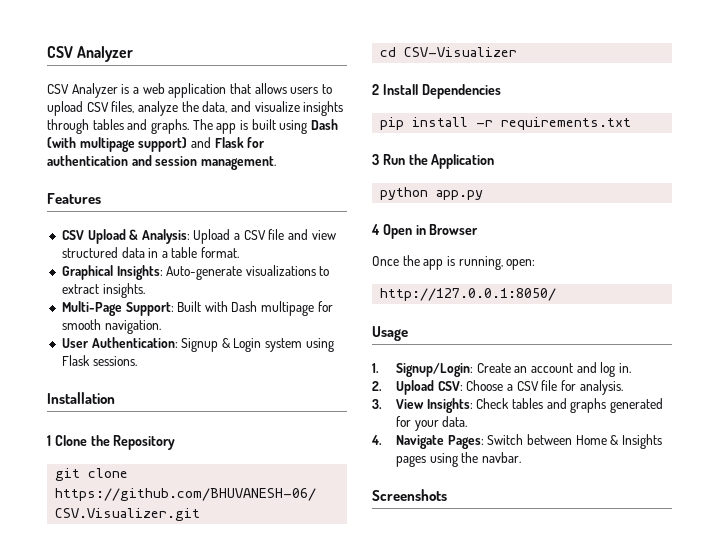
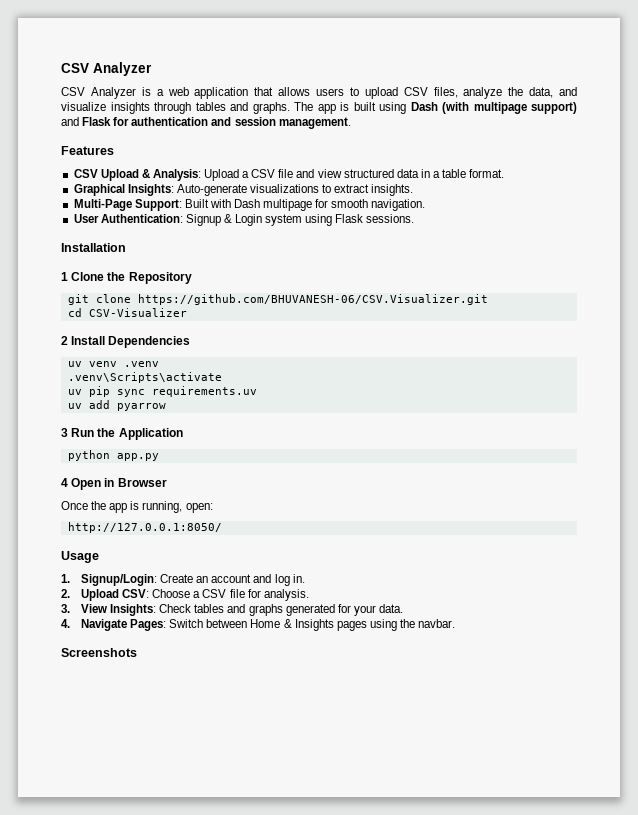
[380,117,632,130] pip install -r requirements.txt -> [67,361,159,367] [67,372,222,383] [67,386,257,397] [67,400,166,411] uv venv .venv // .venv\Scripts\activate // uv pip sync requirements.uv // uv add pyarrow

